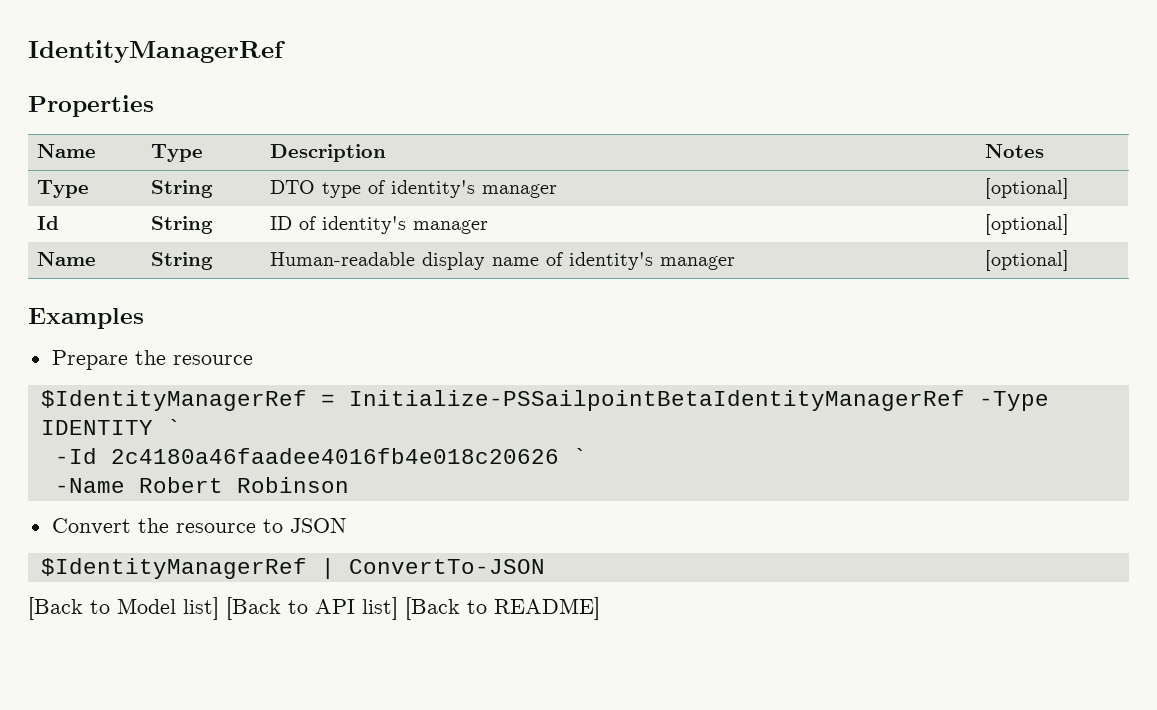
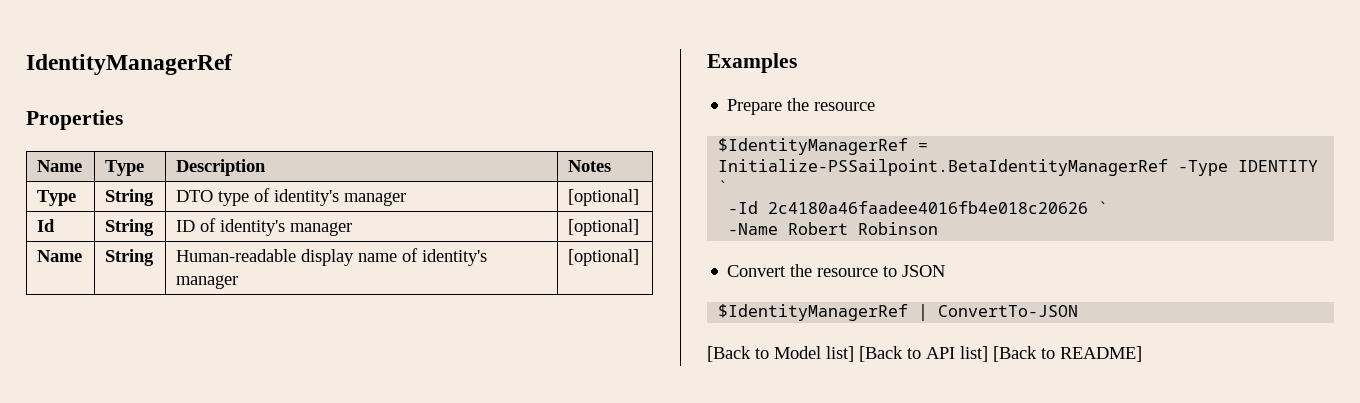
[348,390,965,411] Initialize-PSSailpointBetaIdentityManagerRef -> [718,159,1169,176] Initialize-PSSailpoint.BetaIdentityManagerRef

